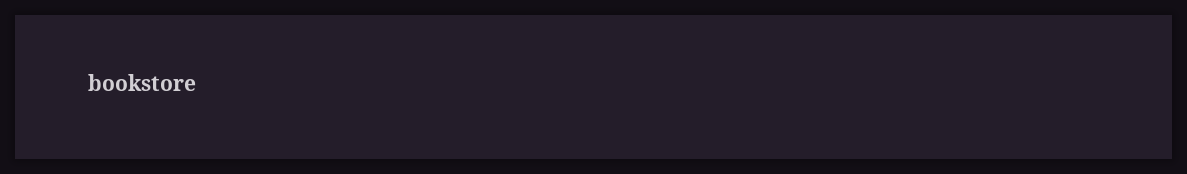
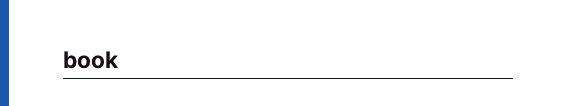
[88,74,196,91] bookstore -> [63,51,119,69] book

